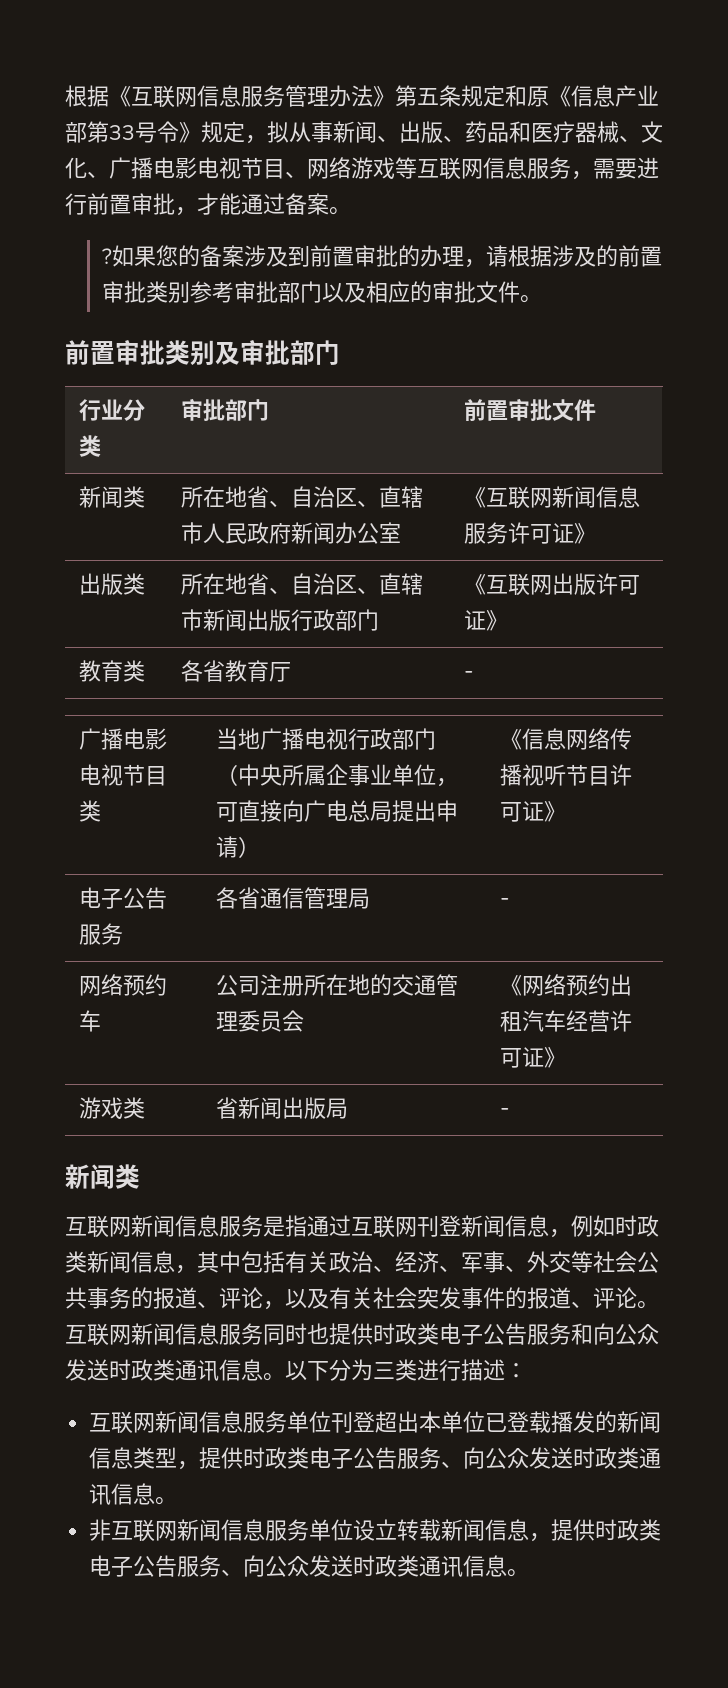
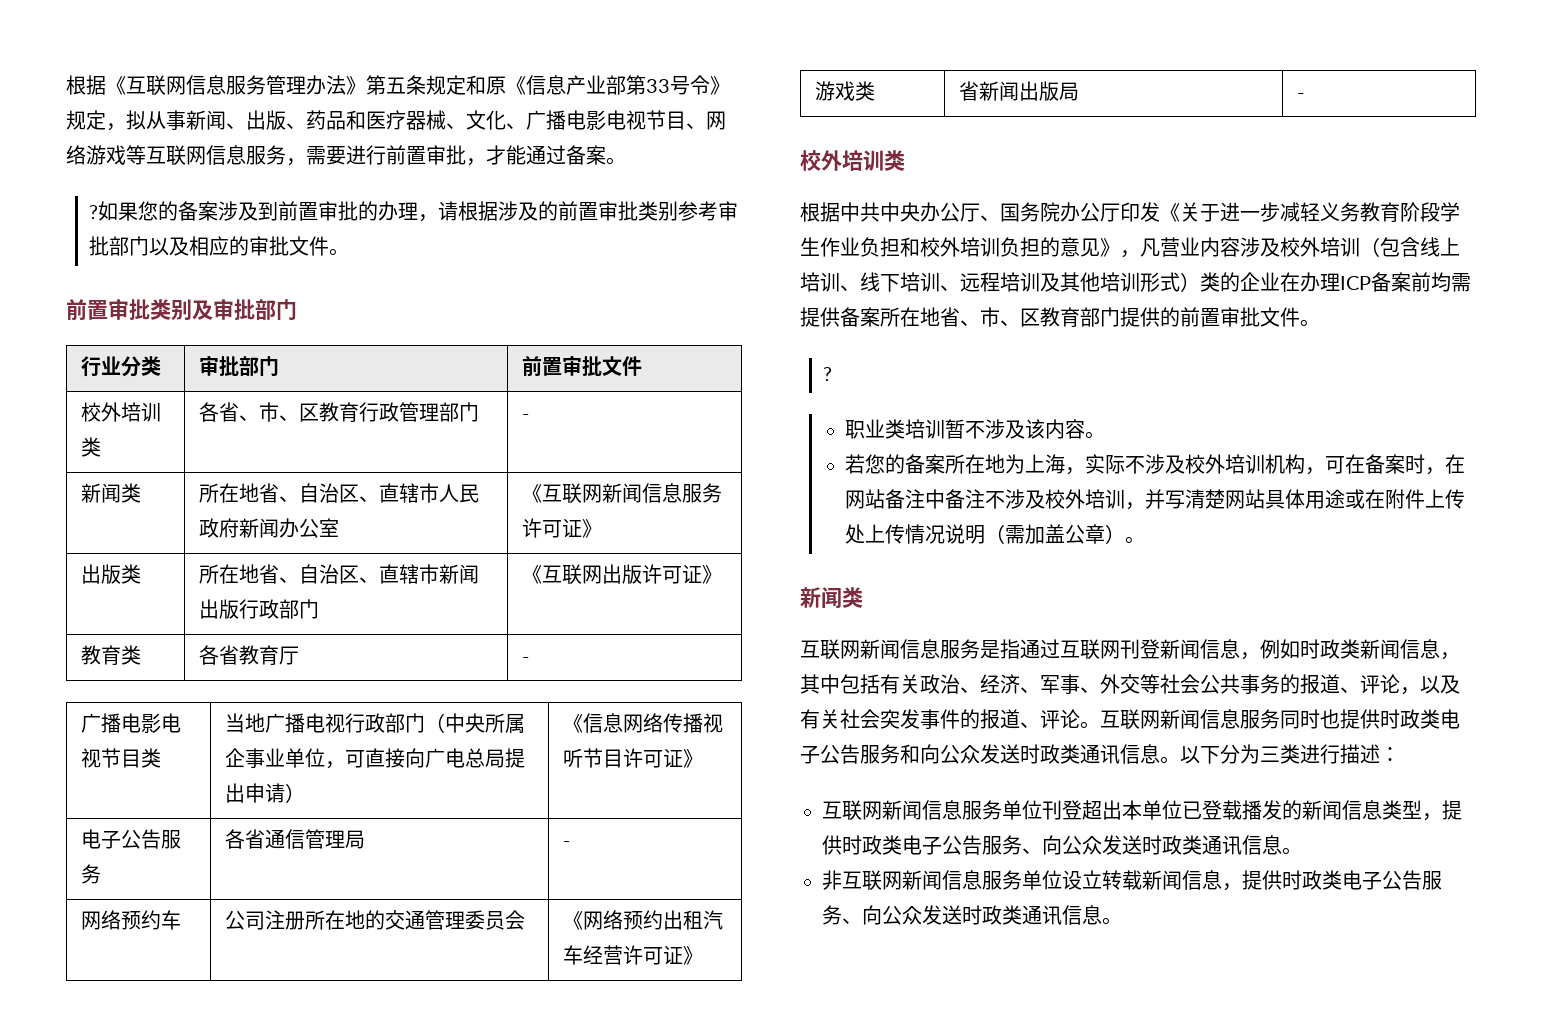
(597, 410) none -> [80,402,161,422] [80,437,101,457] [198,402,479,422] [521,414,529,420] // 校外培训类 | 各省、市、区教育行政管理部门 | -
(511, 1112) none -> [800,150,905,171] [800,202,1460,222] [800,237,1460,258] [800,272,1471,292] [800,307,1320,327] [822,367,832,381] [844,419,1105,439] [844,454,1465,475] [844,489,1465,510] [844,524,1145,544] // 校外培训类 // 根据中共中央办公厅、国务院办公厅印发《关于进一步减轻义务教育阶段学生作业负担和校外培训负担的意见》，凡营业内容涉及校外培训（包含线上培训、线下培训、远程培训及其他培训形式）类的企业在办理ICP备案前均需提供备案所在地省、市、区教育部门提供的前置审批文件。 // ? // 职业类培训暂不涉及该内容。 // 若您的备案所在地为上海，实际不涉及校外培训机构，可在备案时，在网站备注中备注不涉及校外培训，并写清楚网站具体用途或在附件上传处上传情况说明（需加盖公章）。

